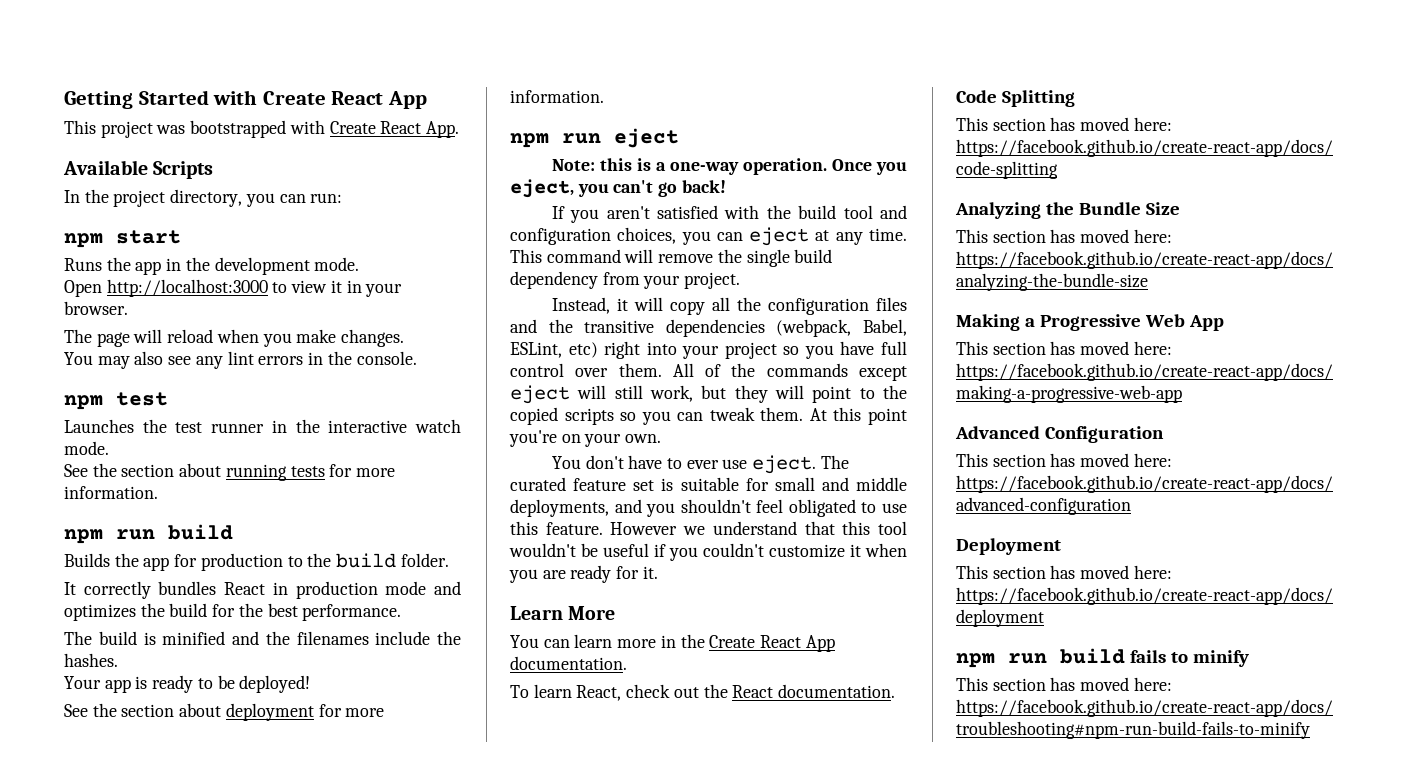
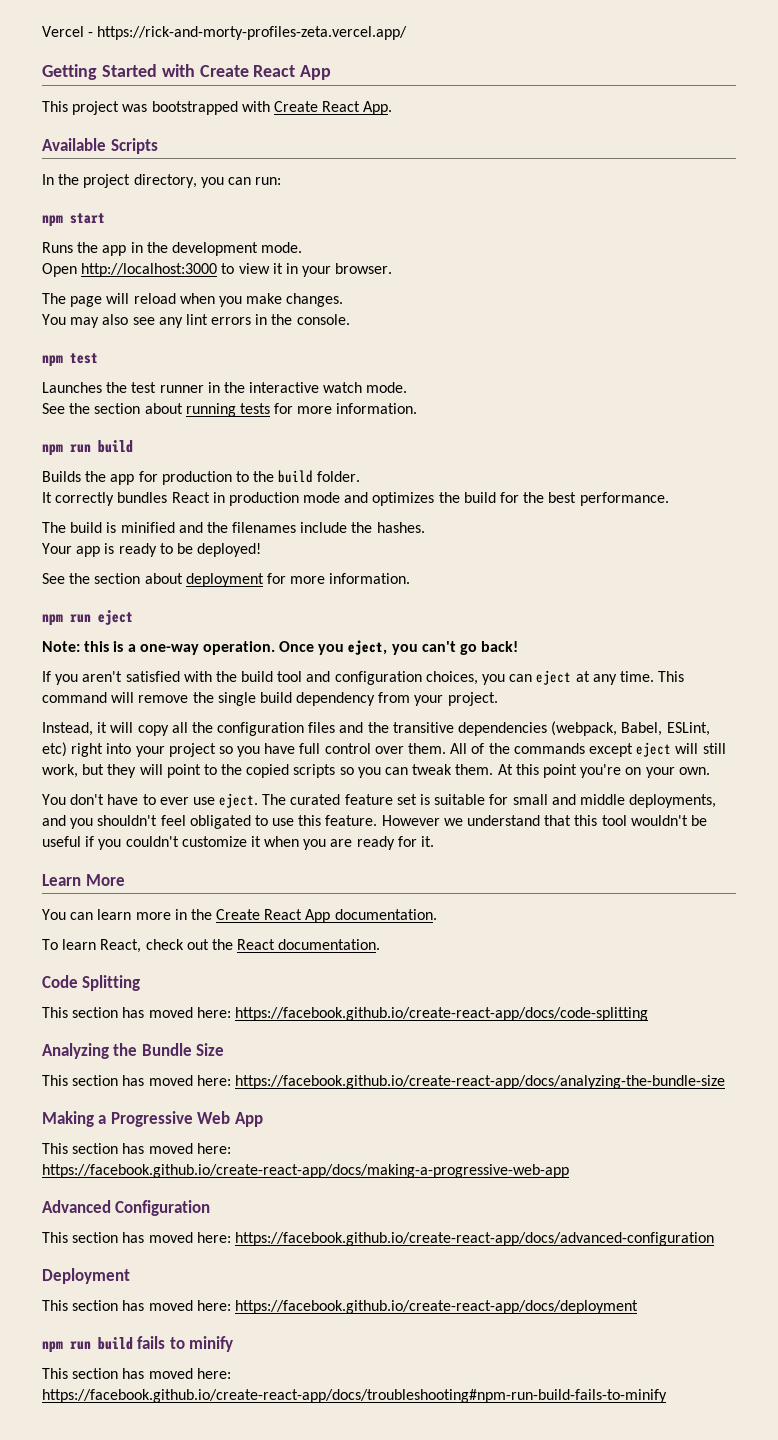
(64, 100) none -> [42,26,408,40] Vercel - https://rick-and-morty-profiles-zeta.vercel.app/ //

